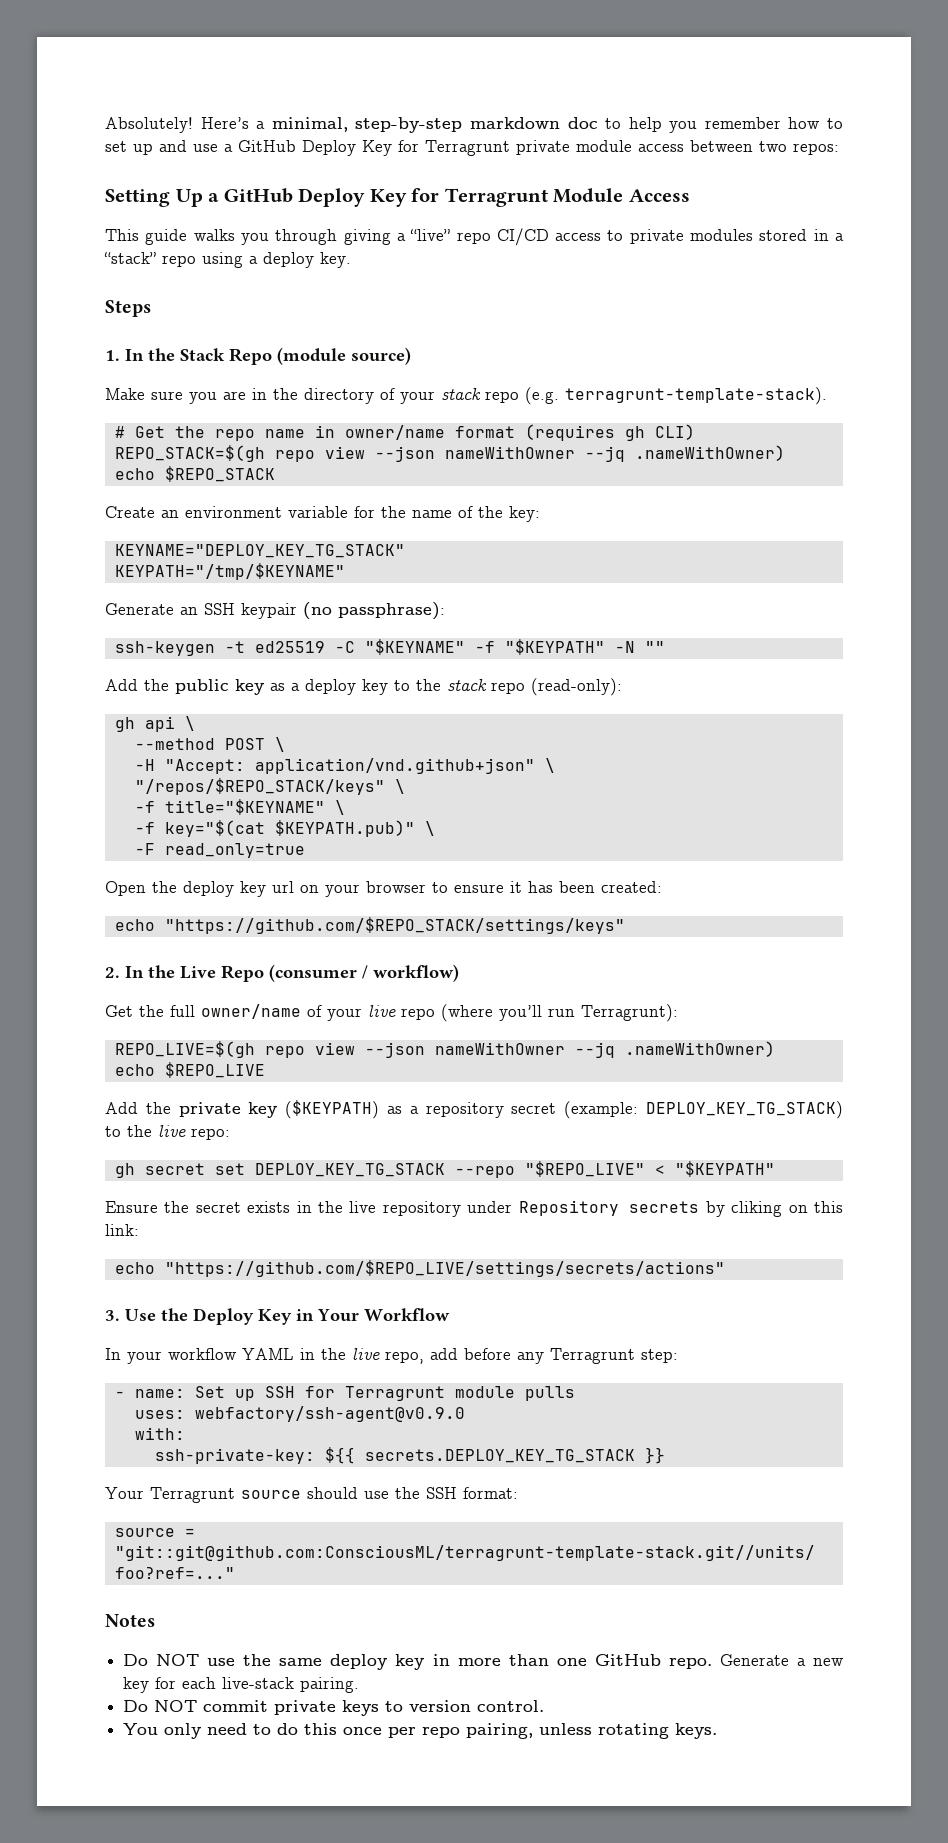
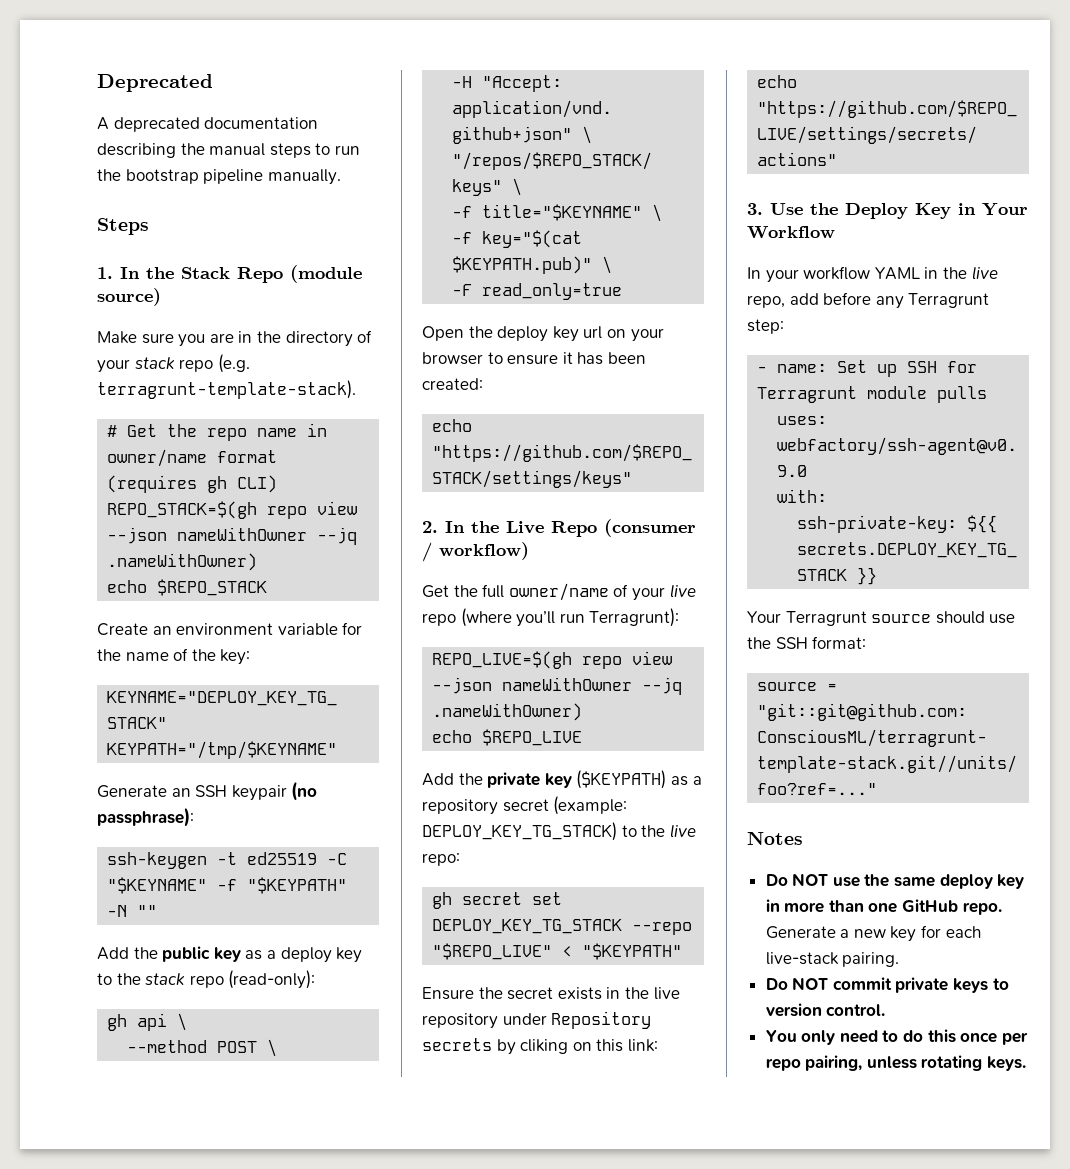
[105,117,844,133] [105,140,839,156] [105,188,690,207] [105,228,844,246] [104,252,351,268] Absolutely! Here’s a minimal, step-by-step markdown doc to help you remember how to set up and use a GitHub Deploy Key for Terragrunt private module access between two repos: // Setting Up a GitHub Deploy Key for Terragrunt Module Access // This guide walks you through giving a “live” repo CI/CD access to private modules stored in a “stack” repo using a deploy key. -> [97,74,213,92] [97,117,319,132] [97,143,360,158] [97,169,341,185] Deprecated // A deprecated documentation describing the manual steps to run the bootstrap pipeline manually.

